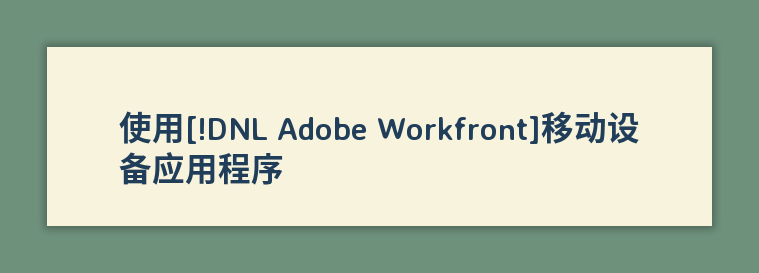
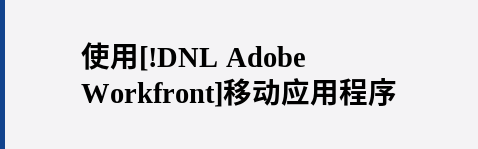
[606,112,640,144] [119,152,152,185] 设备 -> (281, 92) none

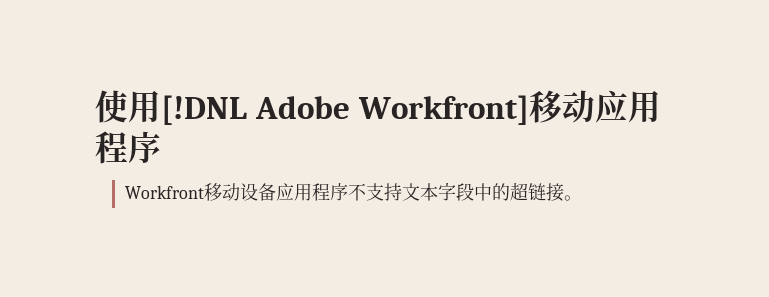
(397, 92) none -> [125,182,583,202] // Workfront移动设备应用程序不支持文本字段中的超链接。

